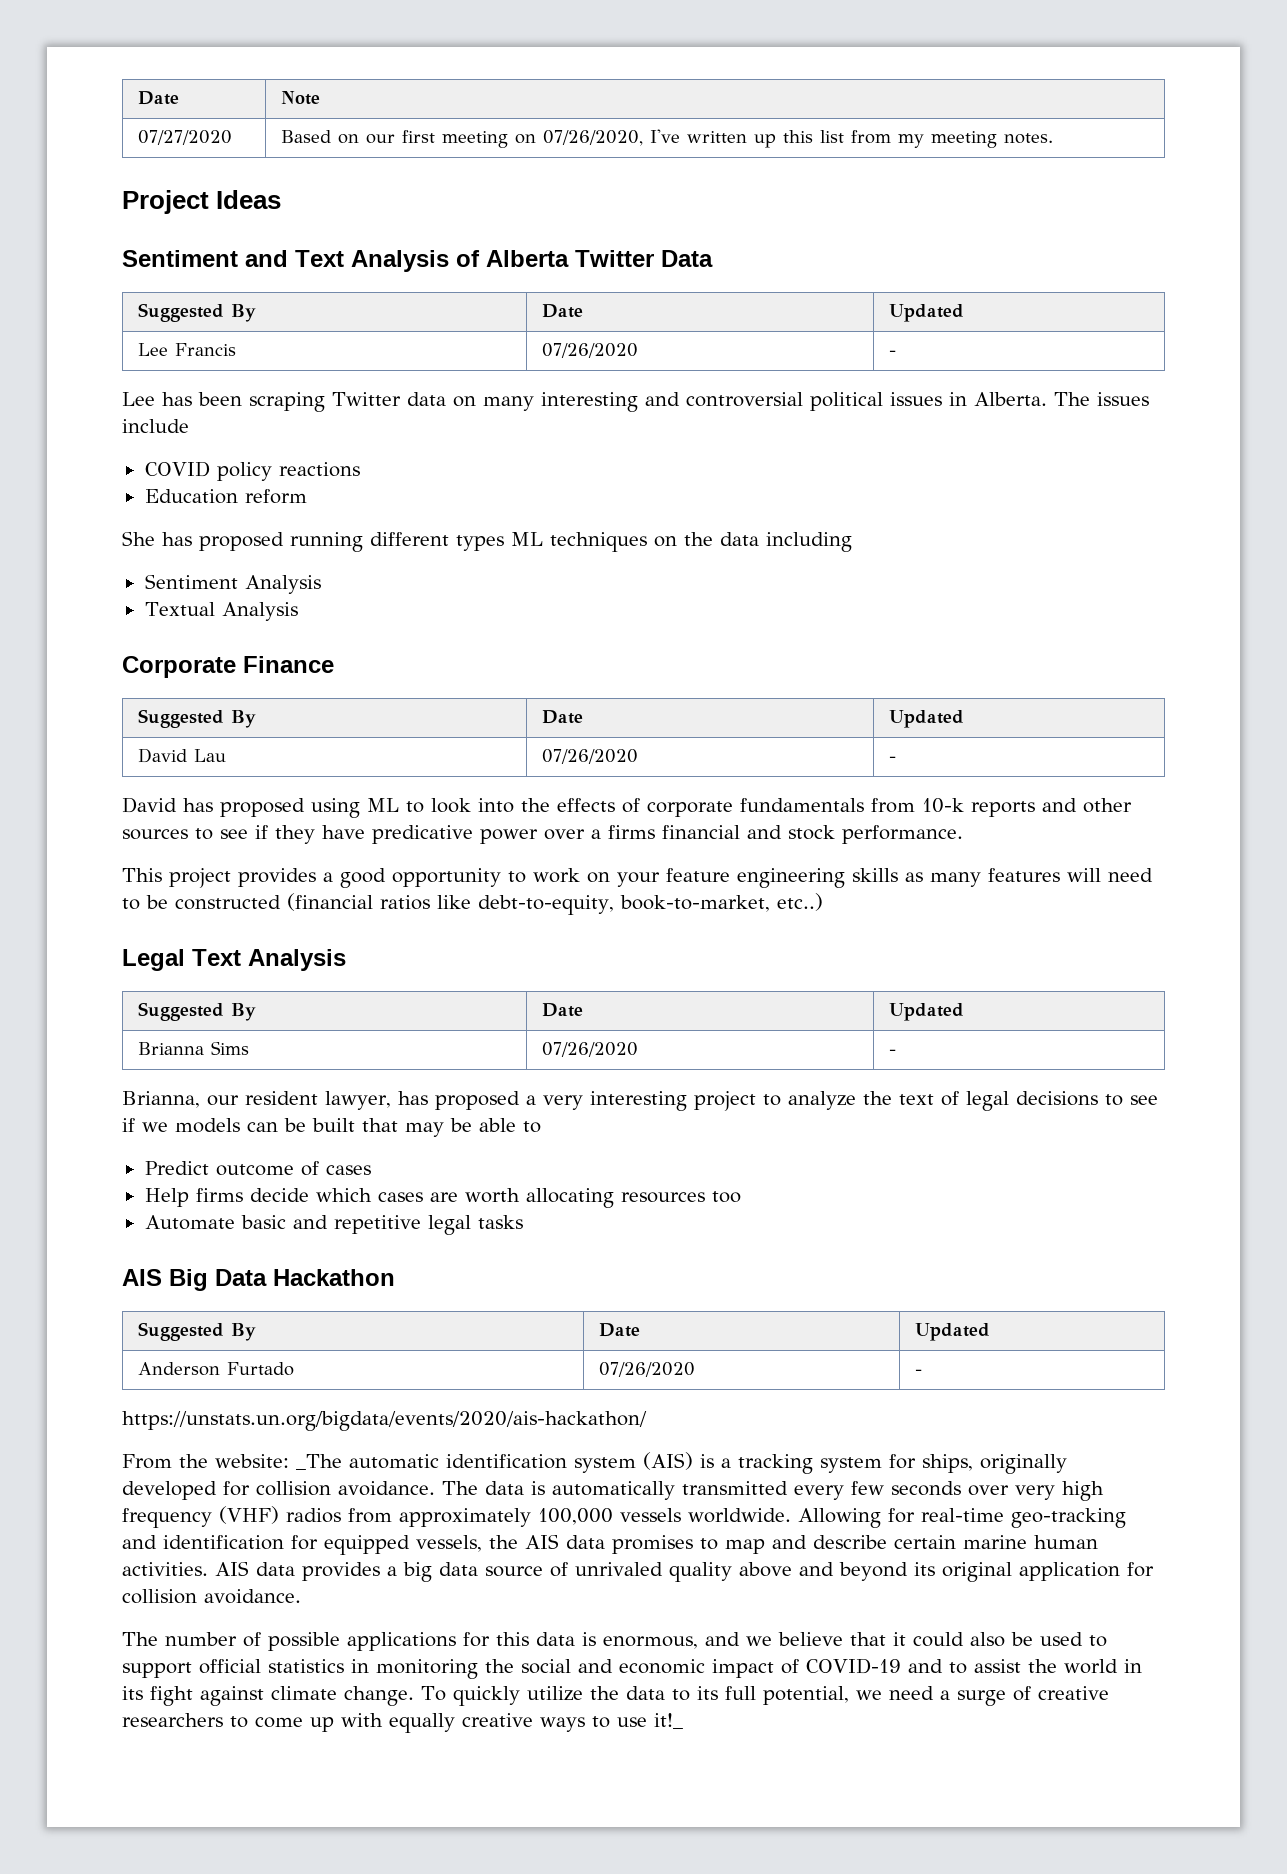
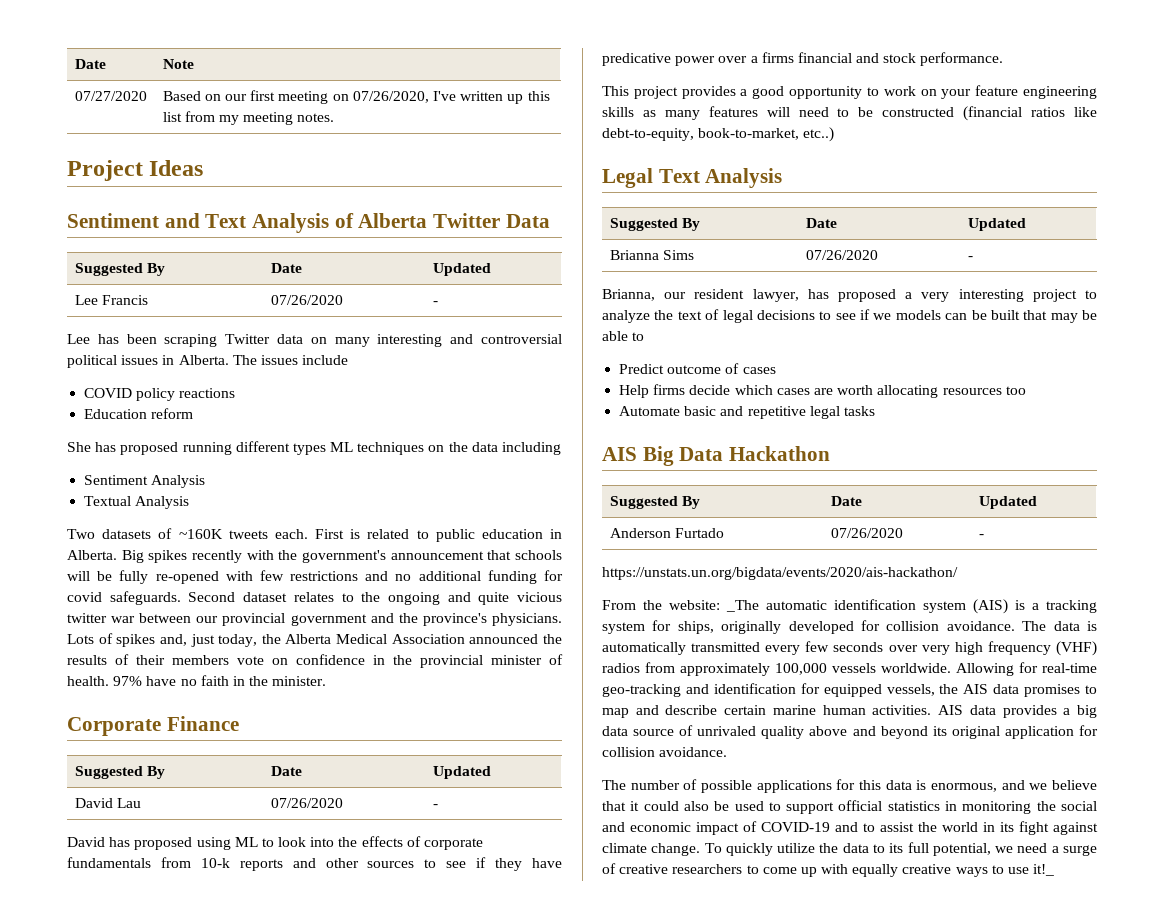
(298, 611) none -> [67,528,562,542] [67,550,562,563] [67,570,563,584] [67,591,562,605] [67,613,562,626] [67,633,562,647] [67,654,563,668] [67,675,327,686] // Two datasets of ~160K tweets each. First is related to public education in Alberta. Big spikes recently with the government's announcement that schools will be fully re-opened with few restrictions and no additional funding for covid safeguards. Second dataset relates to the ongoing and quite vicious twitter war between our provincial government and the province's physicians. Lots of spikes and, just today, the Alberta Medical Association announced the results of their members vote on confidence in the provincial minister of health. 97% have no faith in the minister.

